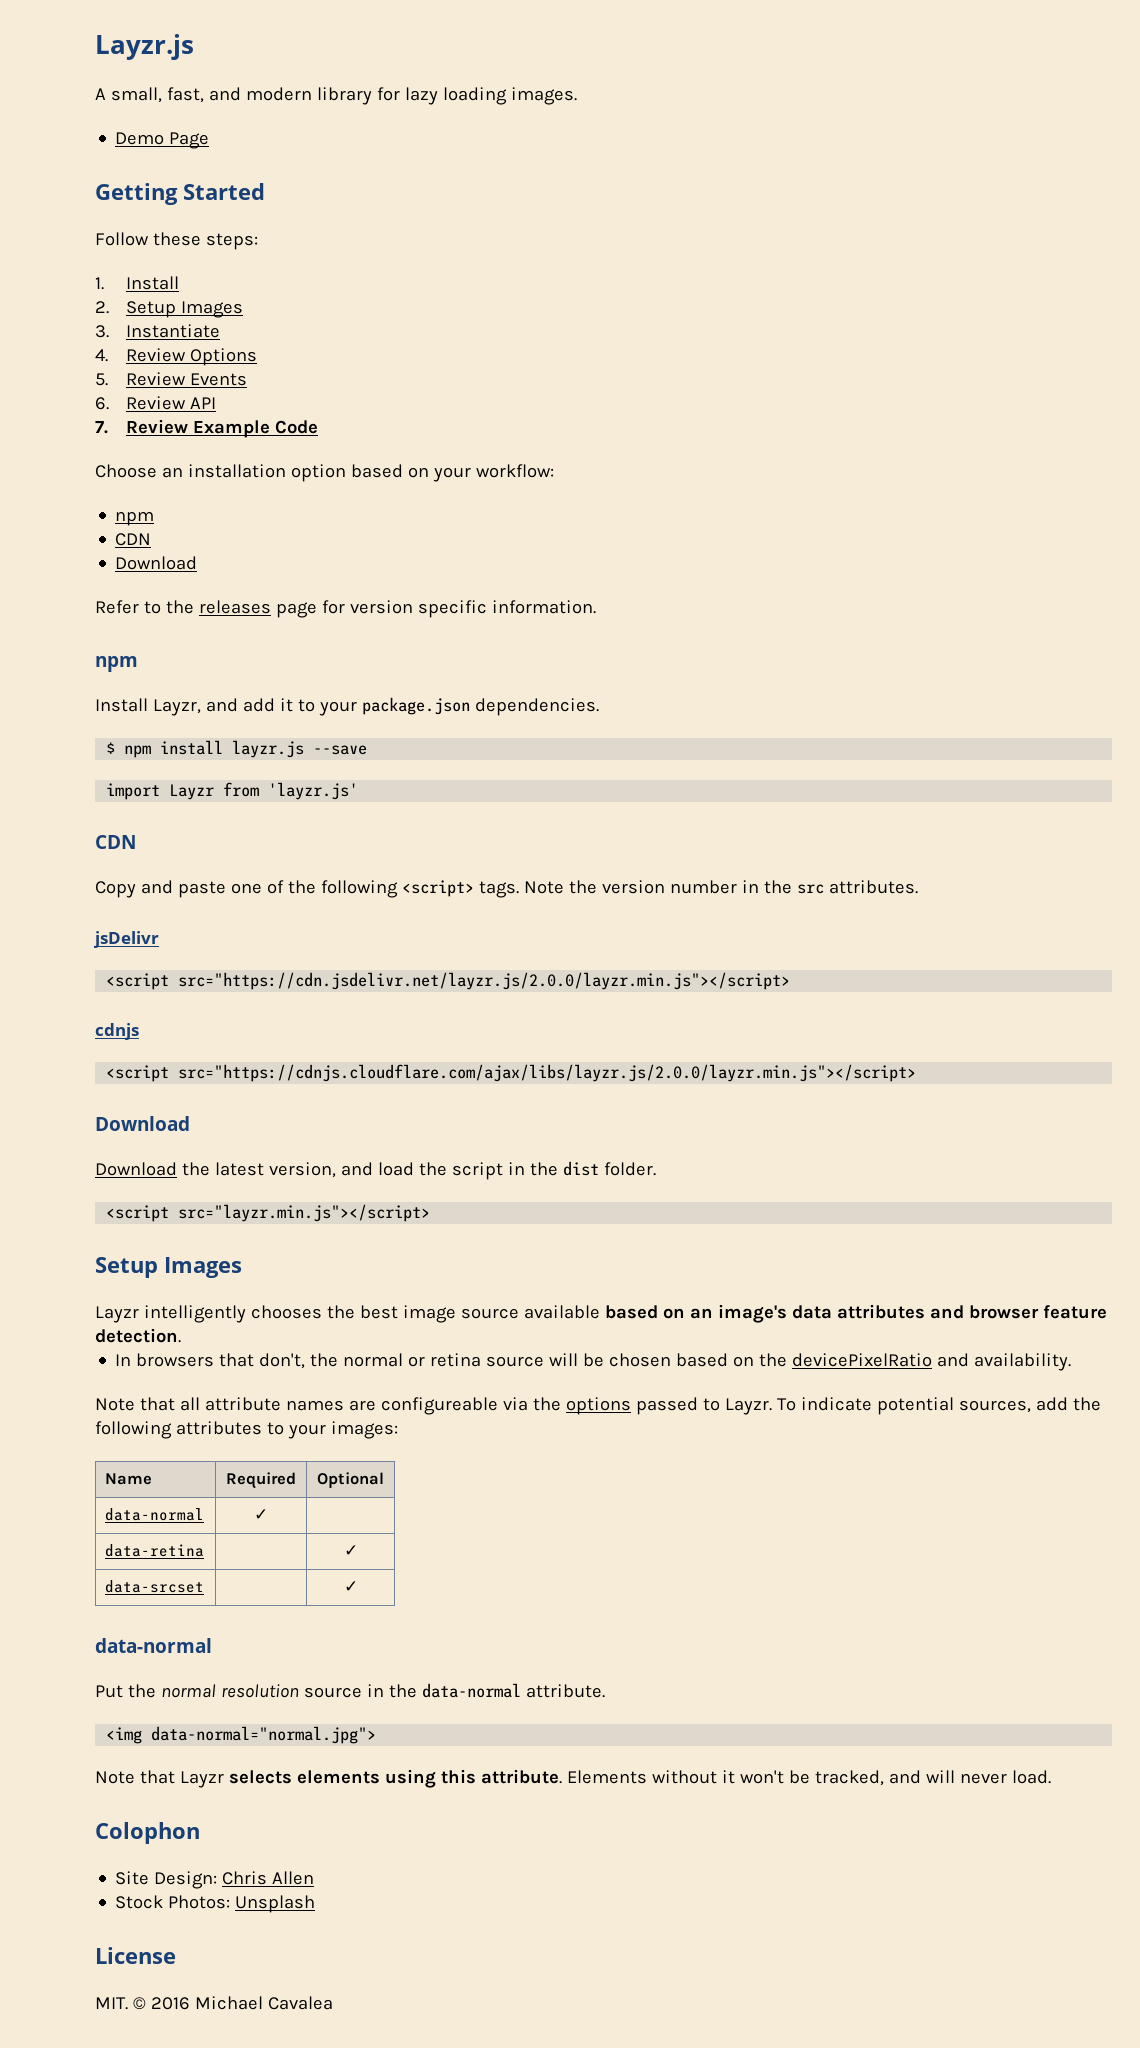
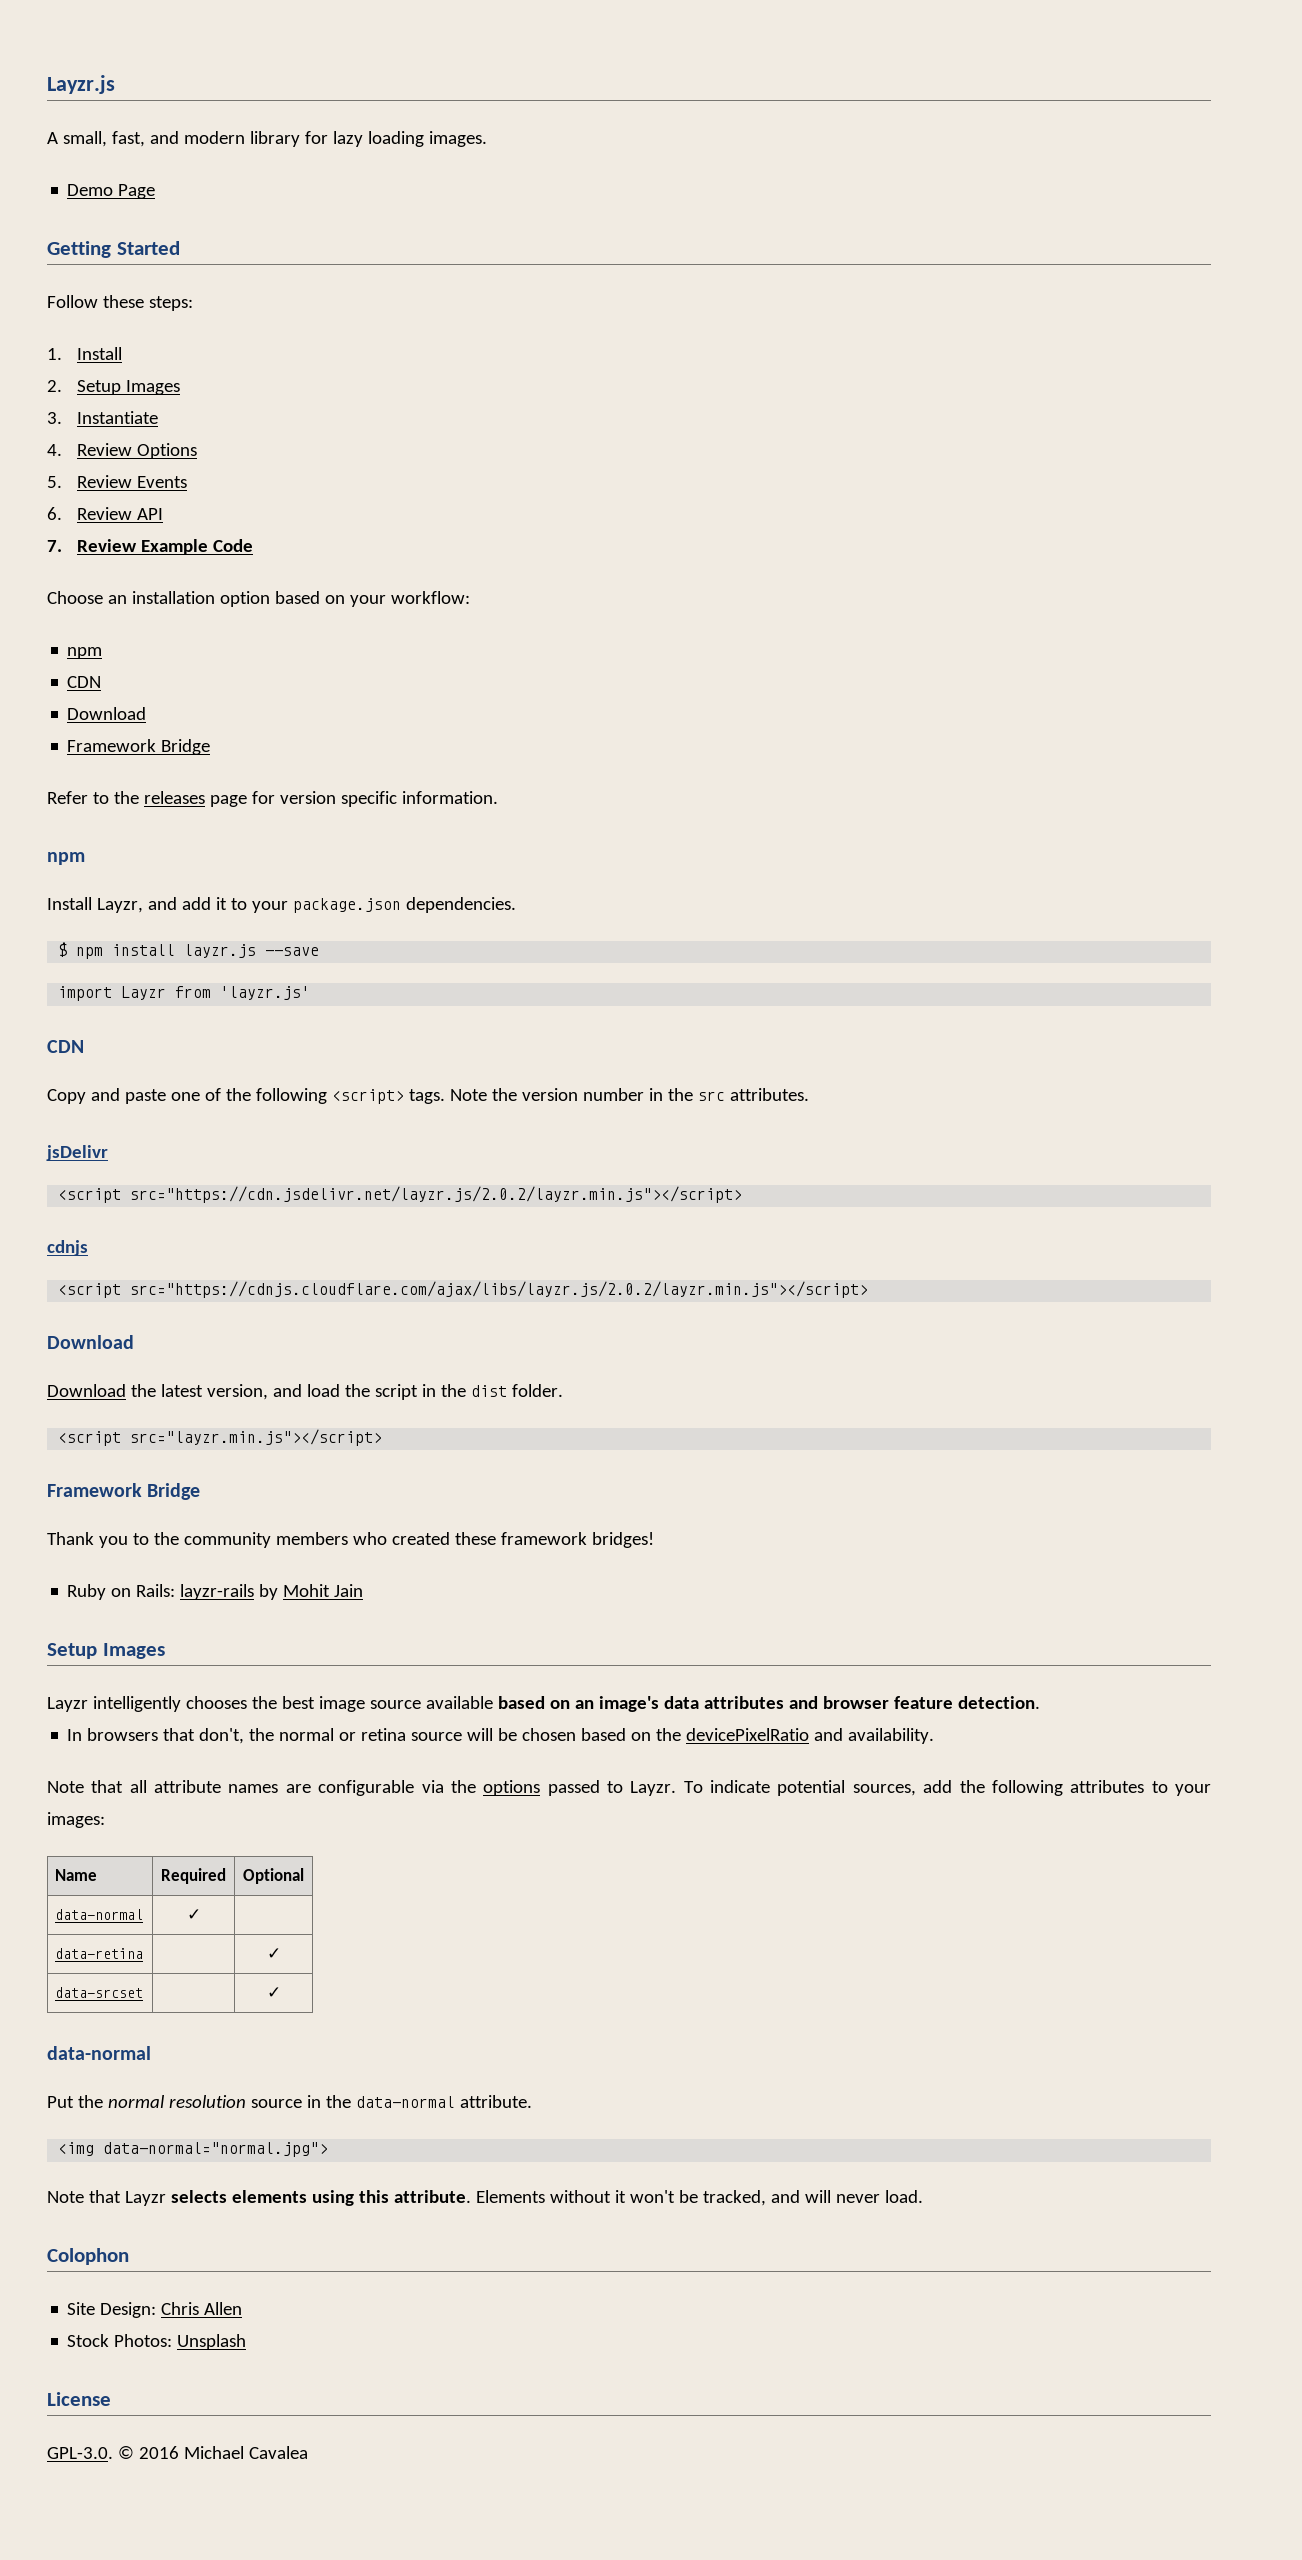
(198, 563) none -> [67,739,211,755] // Framework Bridge
[178,972,791,990] src="https://cdn.jsdelivr.net/layzr.js/2.0.0/layzr.min.js"></script> -> [130,1186,743,1203] src="https://cdn.jsdelivr.net/layzr.js/2.0.2/layzr.min.js"></script>
[178,1064,917,1082] src="https://cdnjs.cloudflare.com/ajax/libs/layzr.js/2.0.0/layzr.min.js"></script> -> [130,1281,869,1298] src="https://cdnjs.cloudflare.com/ajax/libs/layzr.js/2.0.2/layzr.min.js"></script>
(431, 1213) none -> [47,1483,201,1500] [47,1532,654,1548] [67,1584,364,1600] // Framework Bridge // Thank you to the community members who created these framework bridges! // Ruby on Rails: layzr-rails by Mohit Jain
[380,1397,498,1415] configureable -> [318,1780,415,1796] configurable
[95,1997,128,2010] MIT. -> [47,2447,113,2459] GPL-3.0.

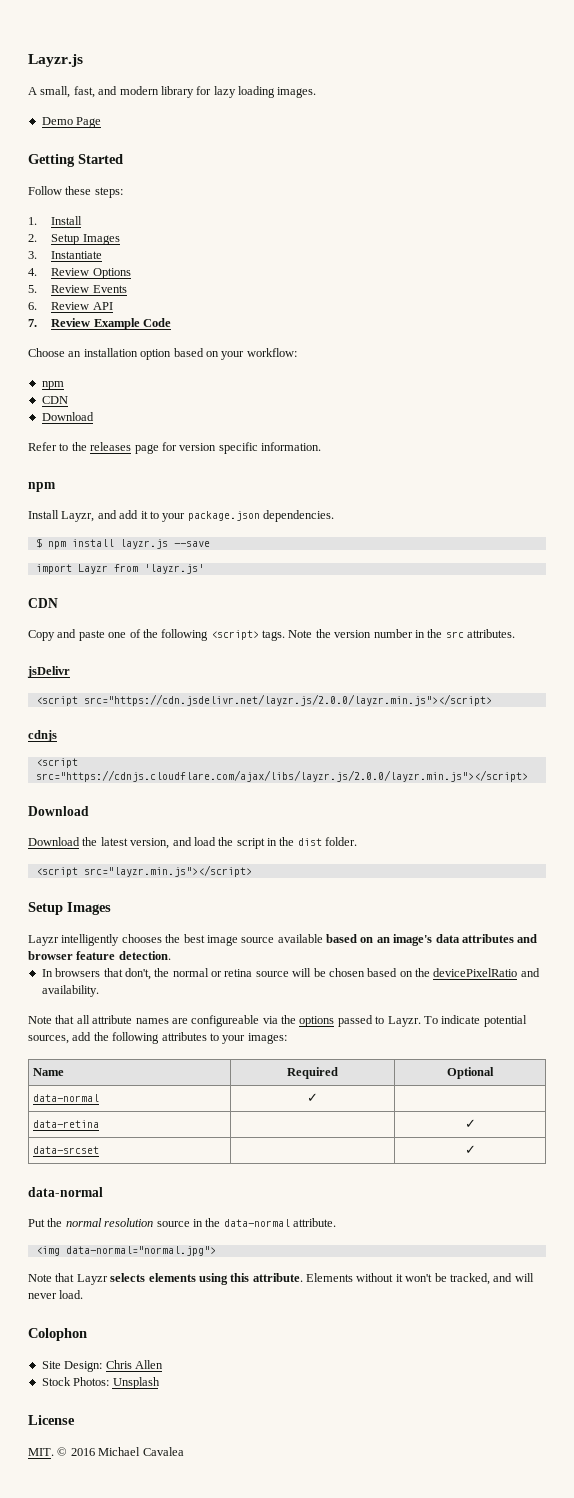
[67,739,211,755] // Framework Bridge -> (94, 416) none
[130,1186,743,1203] src="https://cdn.jsdelivr.net/layzr.js/2.0.2/layzr.min.js"></script> -> [83,694,492,706] src="https://cdn.jsdelivr.net/layzr.js/2.0.0/layzr.min.js"></script>
[130,1281,869,1298] src="https://cdnjs.cloudflare.com/ajax/libs/layzr.js/2.0.2/layzr.min.js"></script> -> [35,770,528,782] src="https://cdnjs.cloudflare.com/ajax/libs/layzr.js/2.0.0/layzr.min.js"></script>
[47,1483,201,1500] [47,1532,654,1548] [67,1584,364,1600] // Framework Bridge // Thank you to the community members who created these framework bridges! // Ruby on Rails: layzr-rails by Mohit Jain -> (252, 871) none
[318,1780,415,1796] configurable -> [191,1015,260,1027] configureable
[47,2447,113,2459] GPL-3.0. -> [28,1448,54,1456] MIT.

